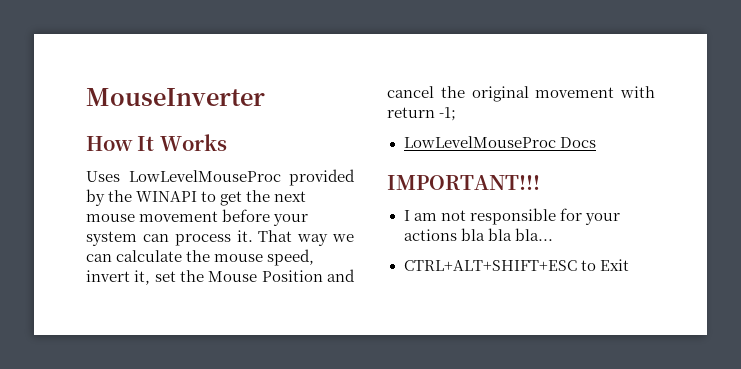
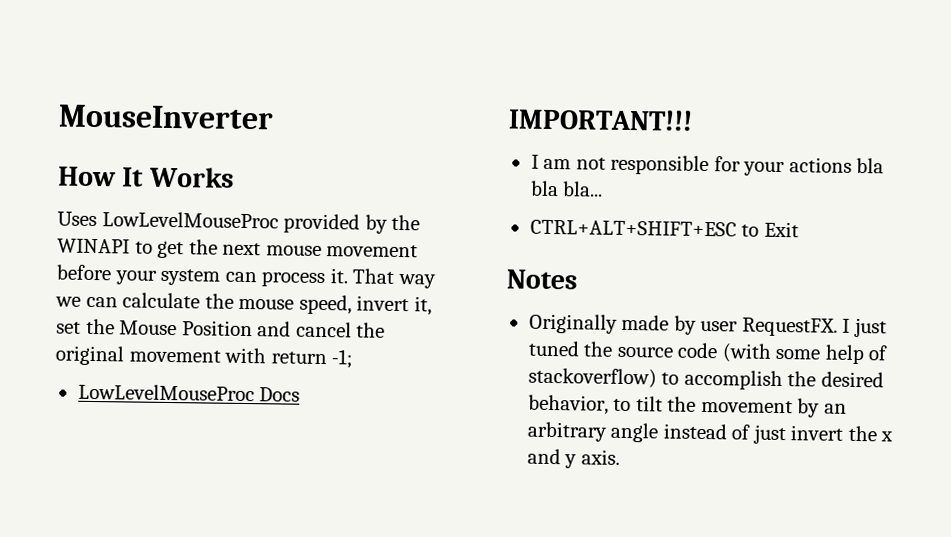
(629, 265) none -> [506,269,577,290] [528,313,887,338] [527,340,889,365] [527,367,884,391] [527,394,847,418] [526,421,894,445] [526,448,620,469] // Notes // Originally made by user RequestFX. I just tuned the source code (with some help of stackoverflow) to accomplish the desired behavior, to tilt the movement by an arbitrary angle instead of just invert the x and y axis.

